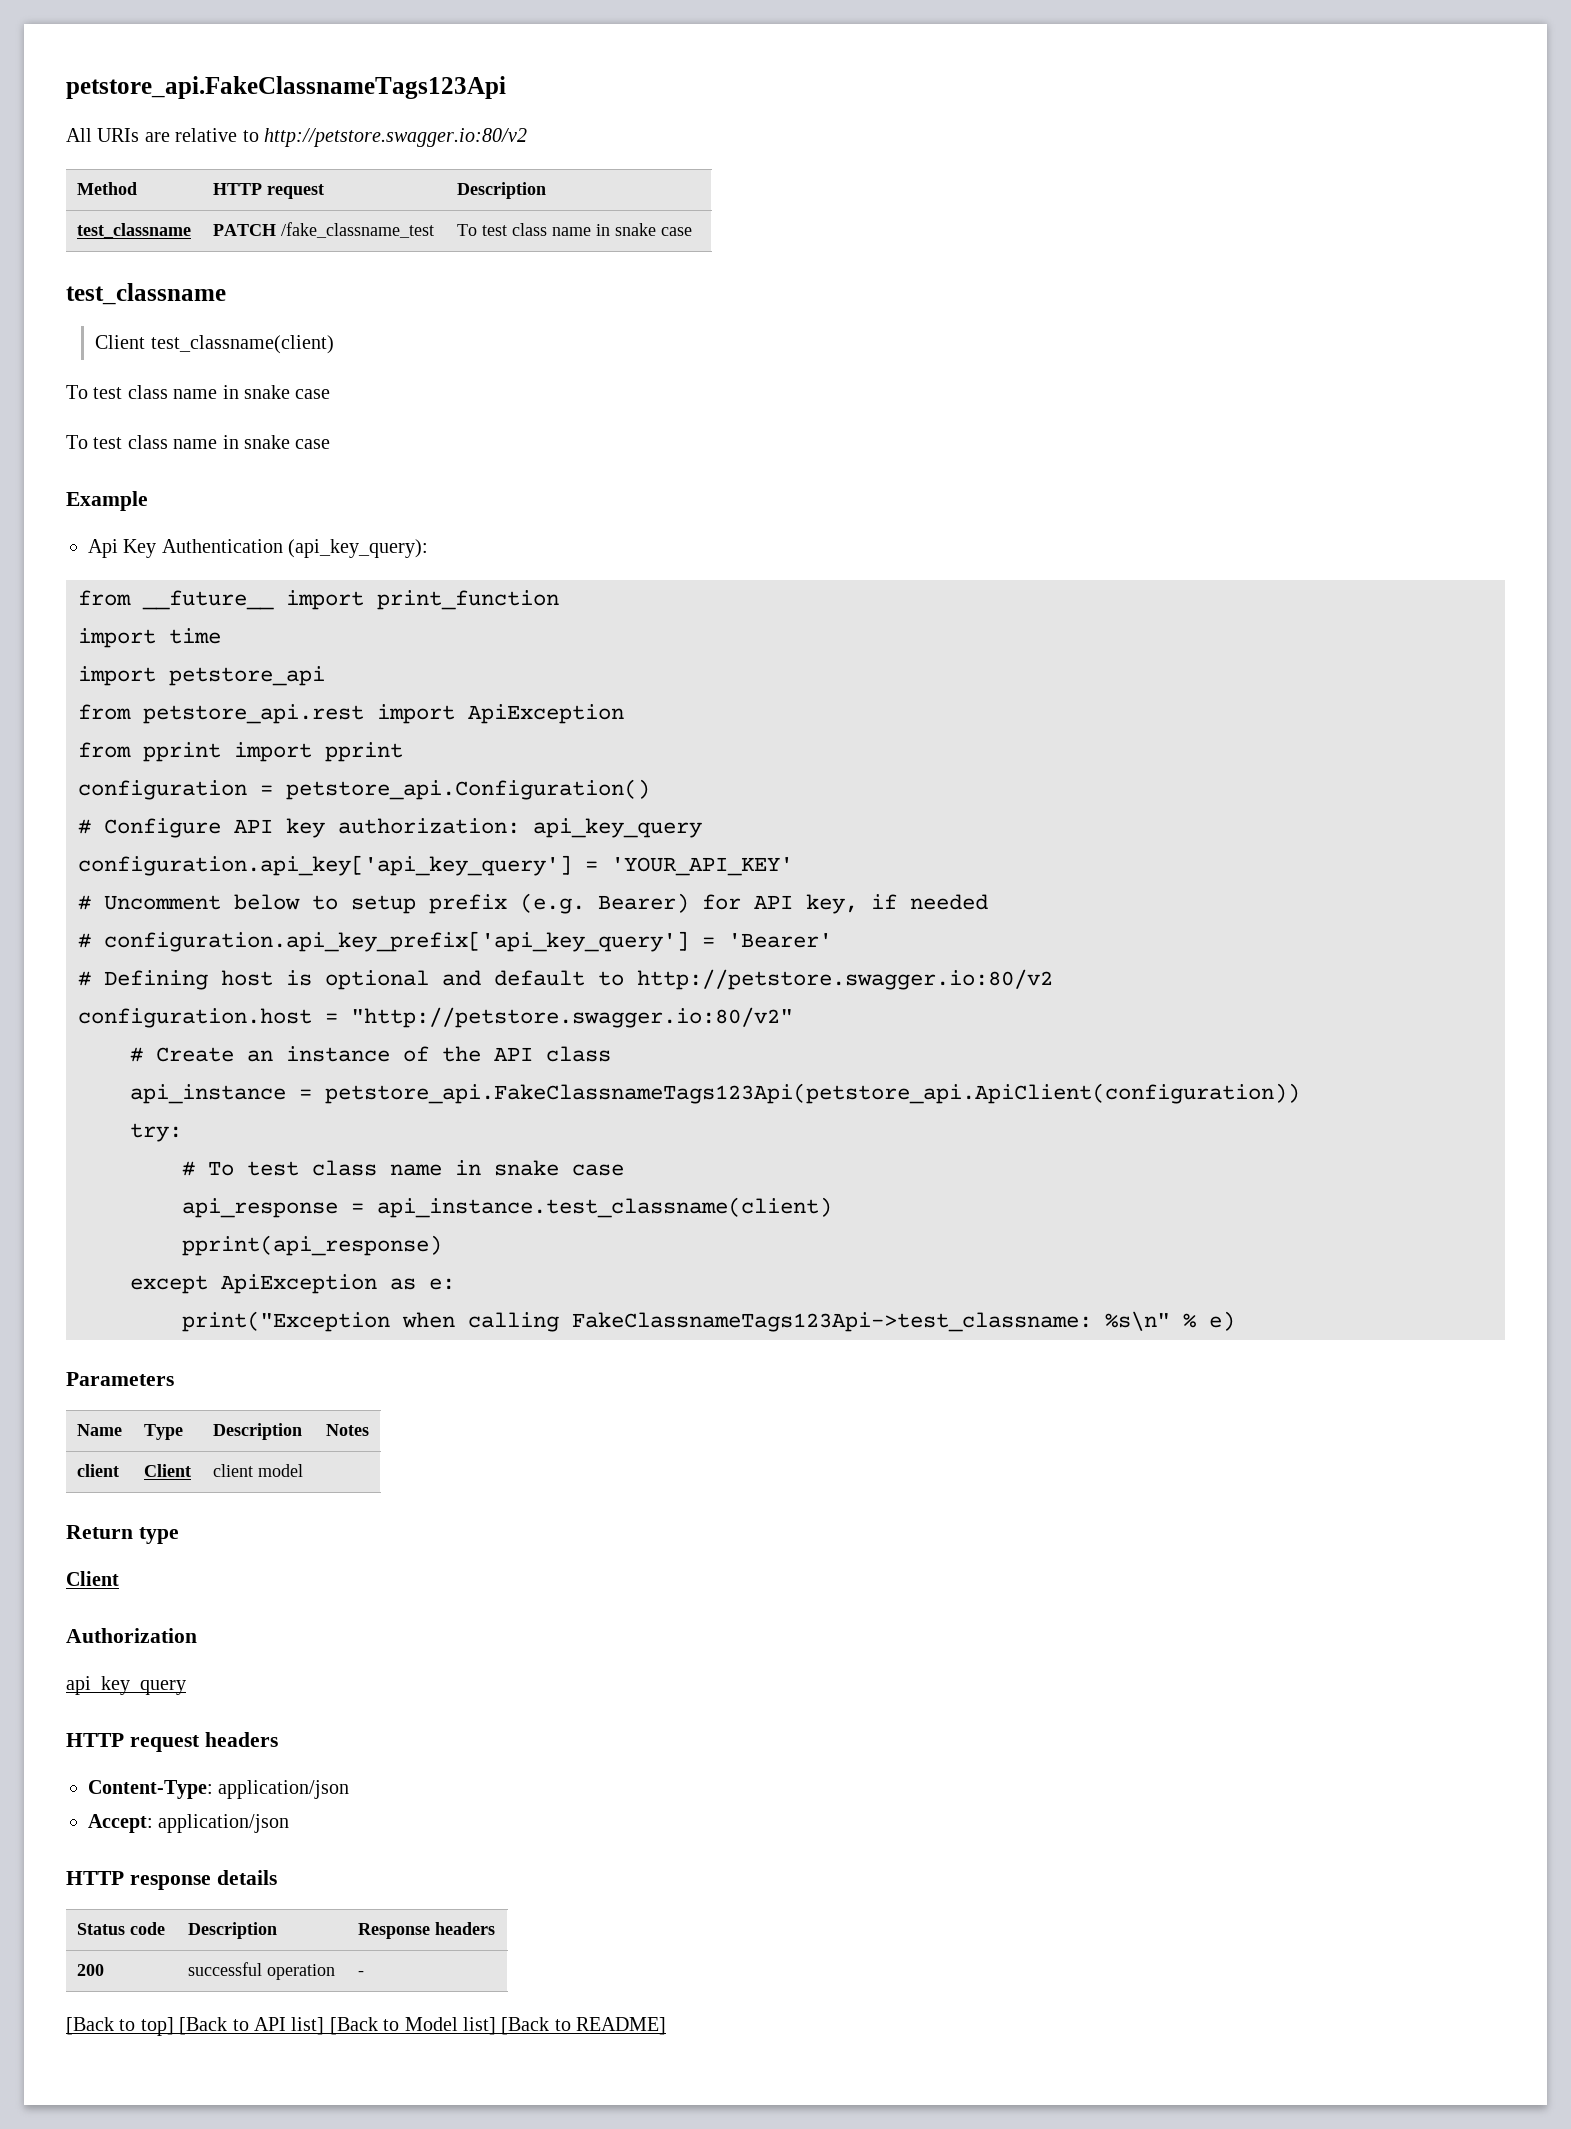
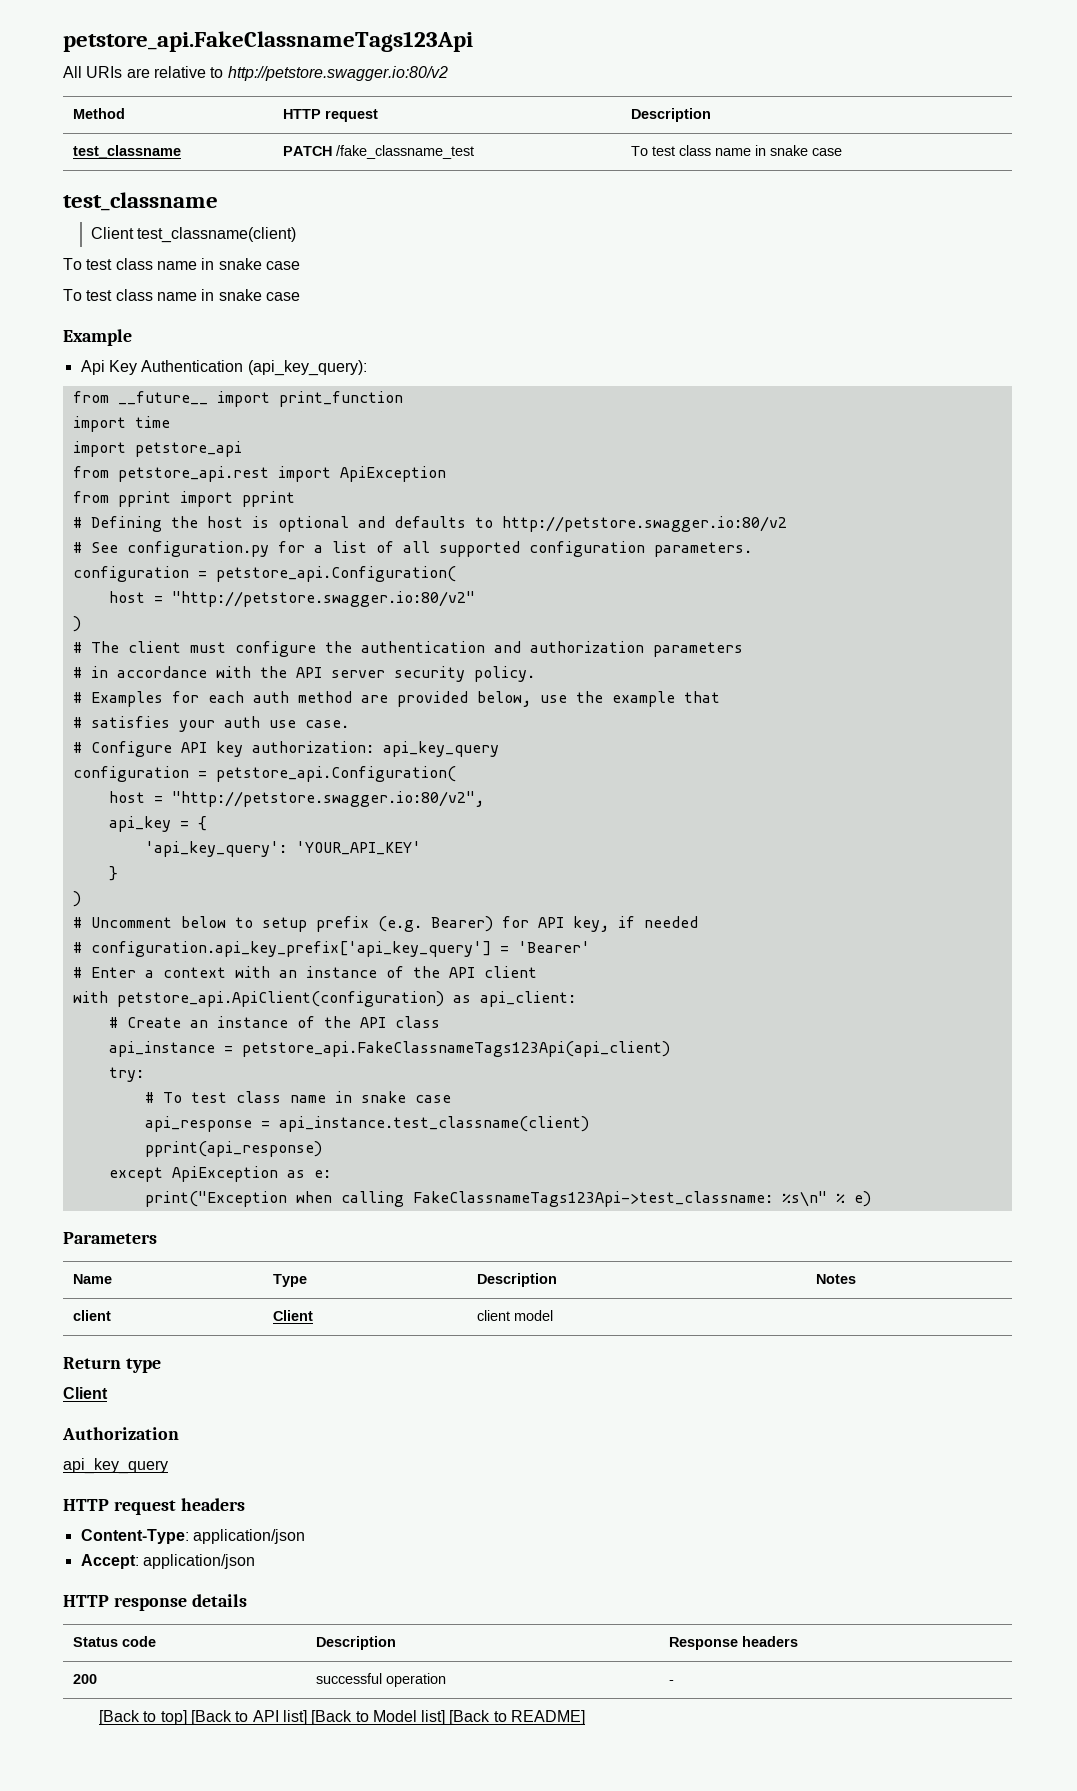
[78,779,650,800] configuration = petstore_api.Configuration() -> [72,516,787,532] [72,541,752,557] [72,566,456,582] [108,591,475,607] [72,616,81,632] [72,641,743,657] [72,666,535,682] [72,691,720,707] [72,716,349,732] # Defining the host is optional and defaults to http://petstore.swagger.io:80/v2 // # See configuration.py for a list of all supported configuration parameters. // configuration = petstore_api.Configuration( // host = "http://petstore.swagger.io:80/v2" // ) // # The client must configure the authentication and authorization parameters // # in accordance with the API server security policy. // # Examples for each auth method are provided below, use the example that // # satisfies your auth use case.
[78,855,598,876] configuration.api_key['api_key_query'] = -> [72,766,456,782] [108,791,484,807] [108,816,207,832] [144,841,287,857] configuration = petstore_api.Configuration( // host = "http://petstore.swagger.io:80/v2", // api_key = { // 'api_key_query':
(793, 866) none -> [108,866,118,881] [72,891,81,907] // } // )
[104,969,1053,990] [78,1007,793,1028] Defining host is optional and default to http://petstore.swagger.io:80/v2 // configuration.host = "http://petstore.swagger.io:80/v2" -> [90,966,537,978] [72,991,576,1007] Enter a context with an instance of the API client // with petstore_api.ApiClient(configuration) as api_client:
[325,1083,1300,1104] petstore_api.FakeClassnameTags123Api(petstore_api.ApiClient(configuration)) -> [241,1041,670,1057] petstore_api.FakeClassnameTags123Api(api_client)

